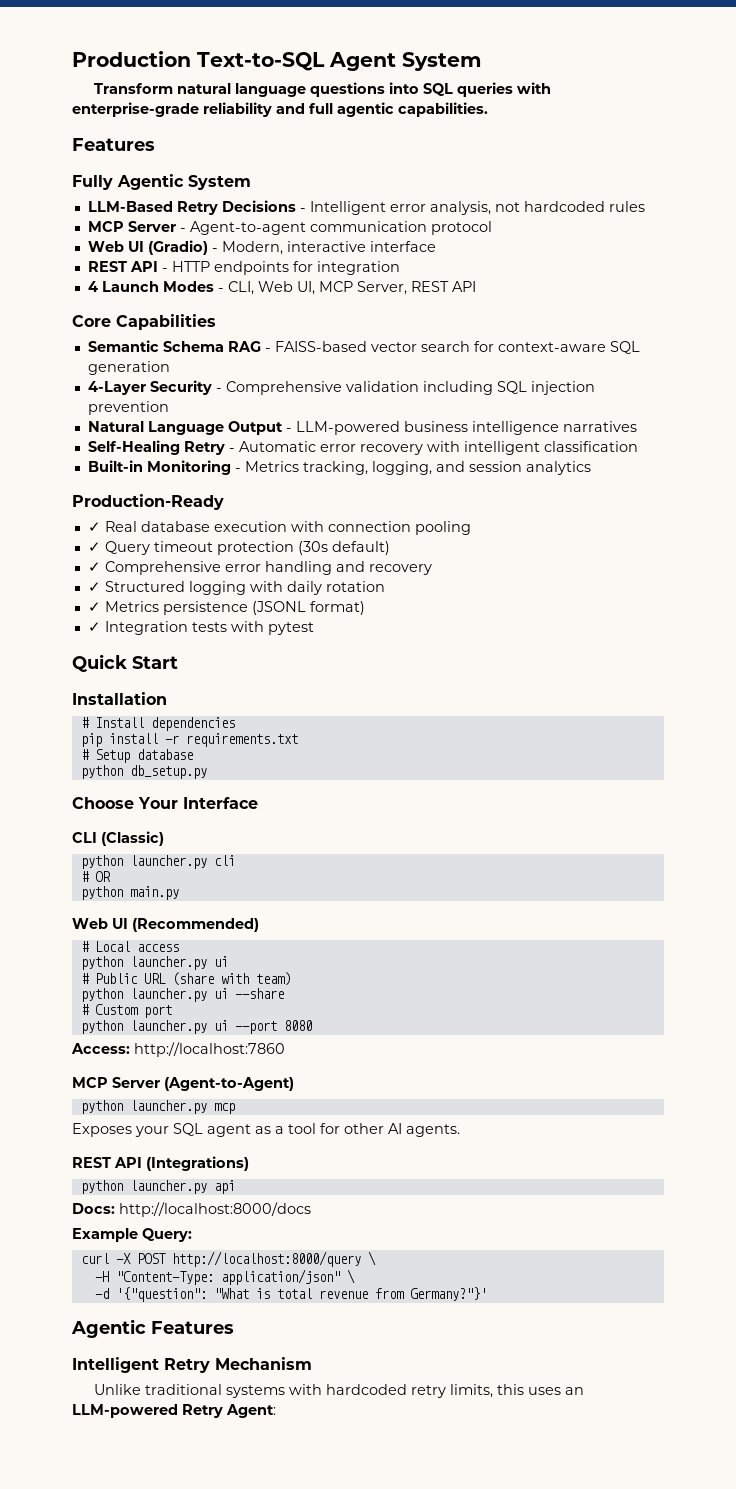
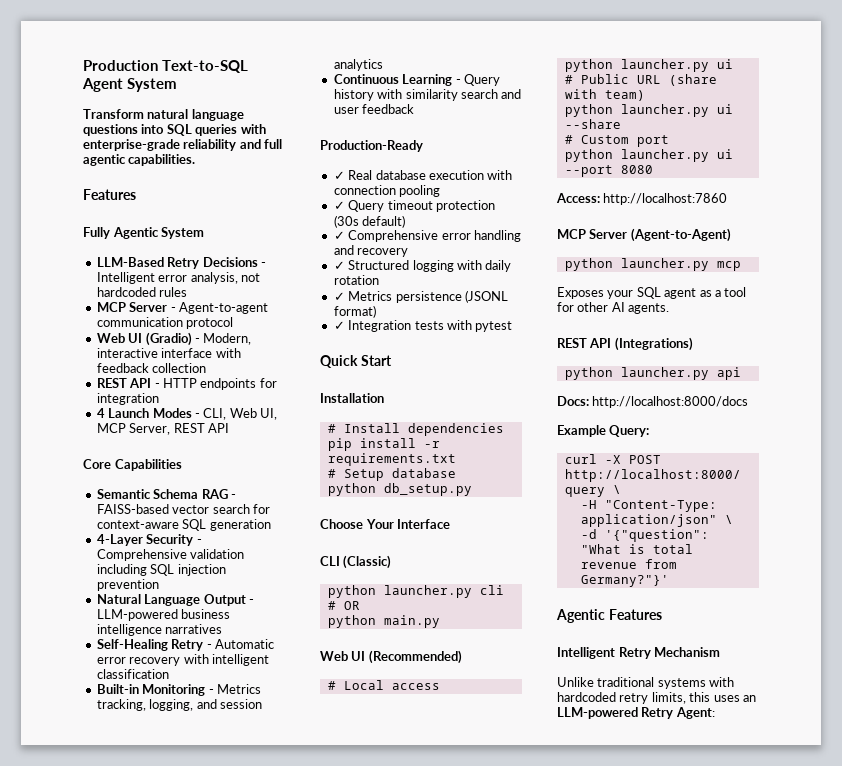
(436, 246) none -> [215,348,241,358] [96,363,207,373] with feedback collection
(591, 468) none -> [333,74,500,86] [333,89,522,101] [333,104,415,114] // Continuous Learning - Query history with similarity search and user feedback

